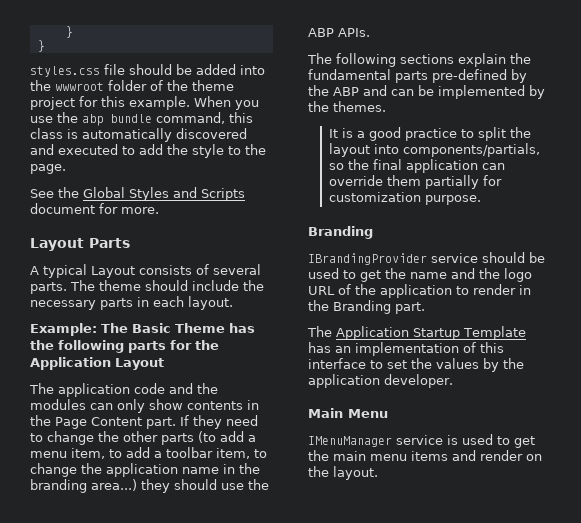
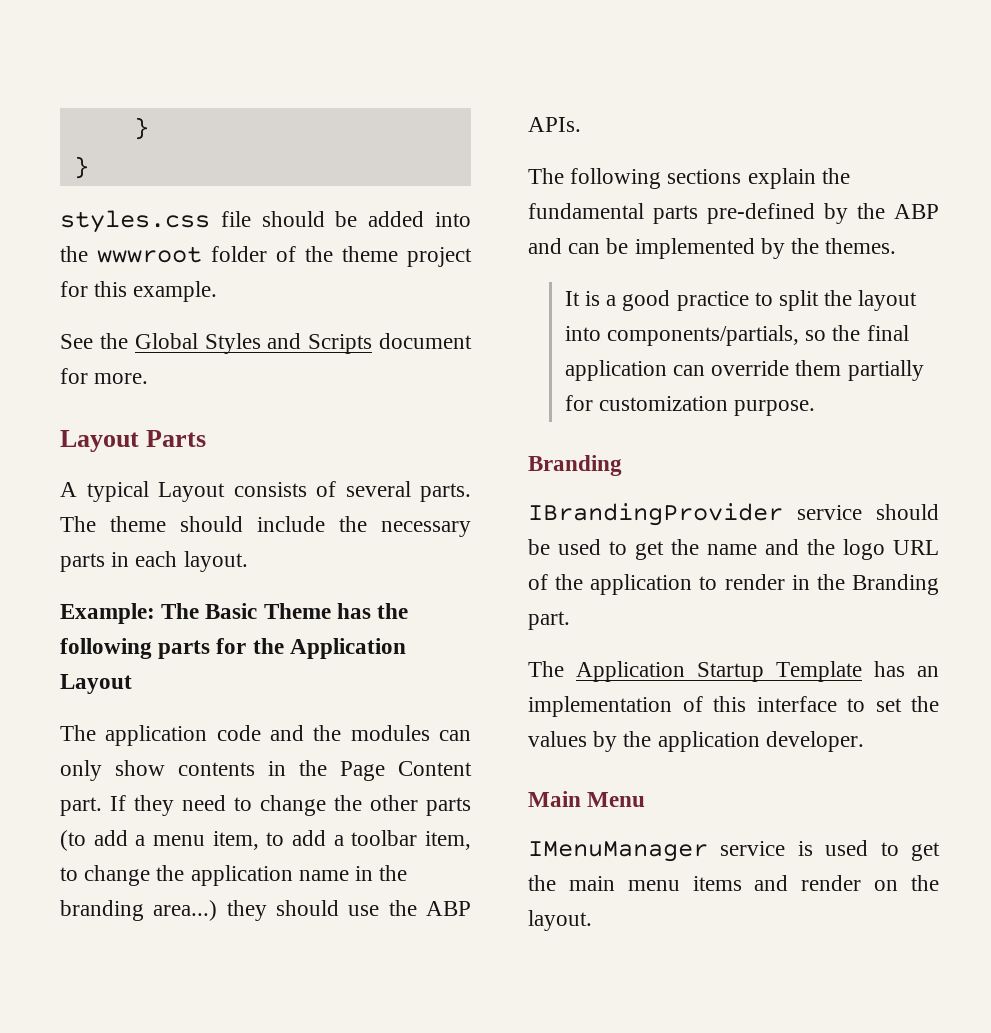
[194,96,259,110] [30,112,253,126] [30,128,247,142] [30,144,266,158] [30,164,66,174] When you use the abp bundle command, this class is automatically discovered and executed to add the style to the page. -> (218, 291) none

